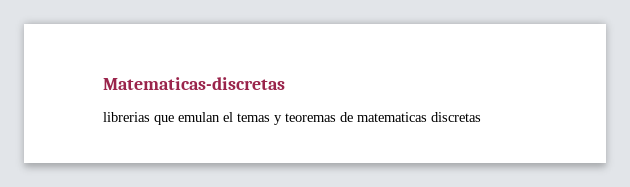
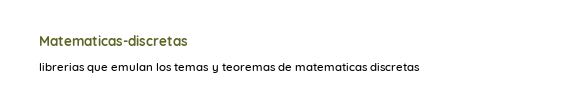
[223,112,233,122] el -> [156,63,173,71] los

